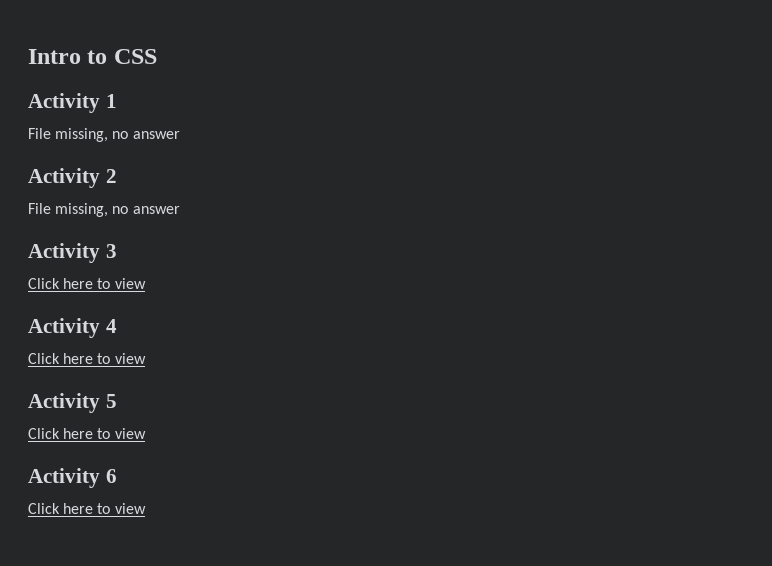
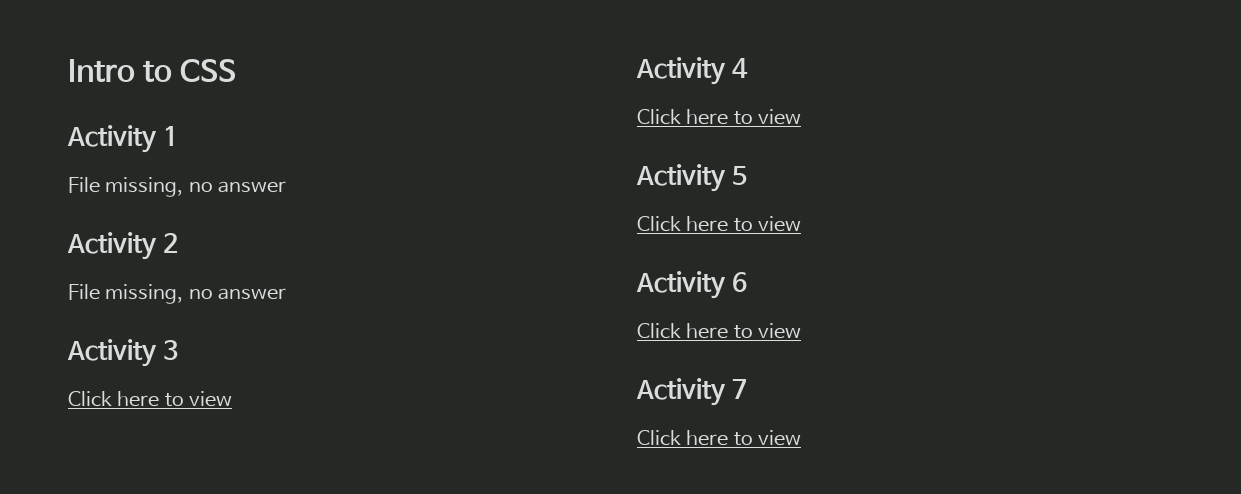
(146, 508) none -> [636,378,748,406] [637,430,801,446] // Activity 7 // Click here to view

